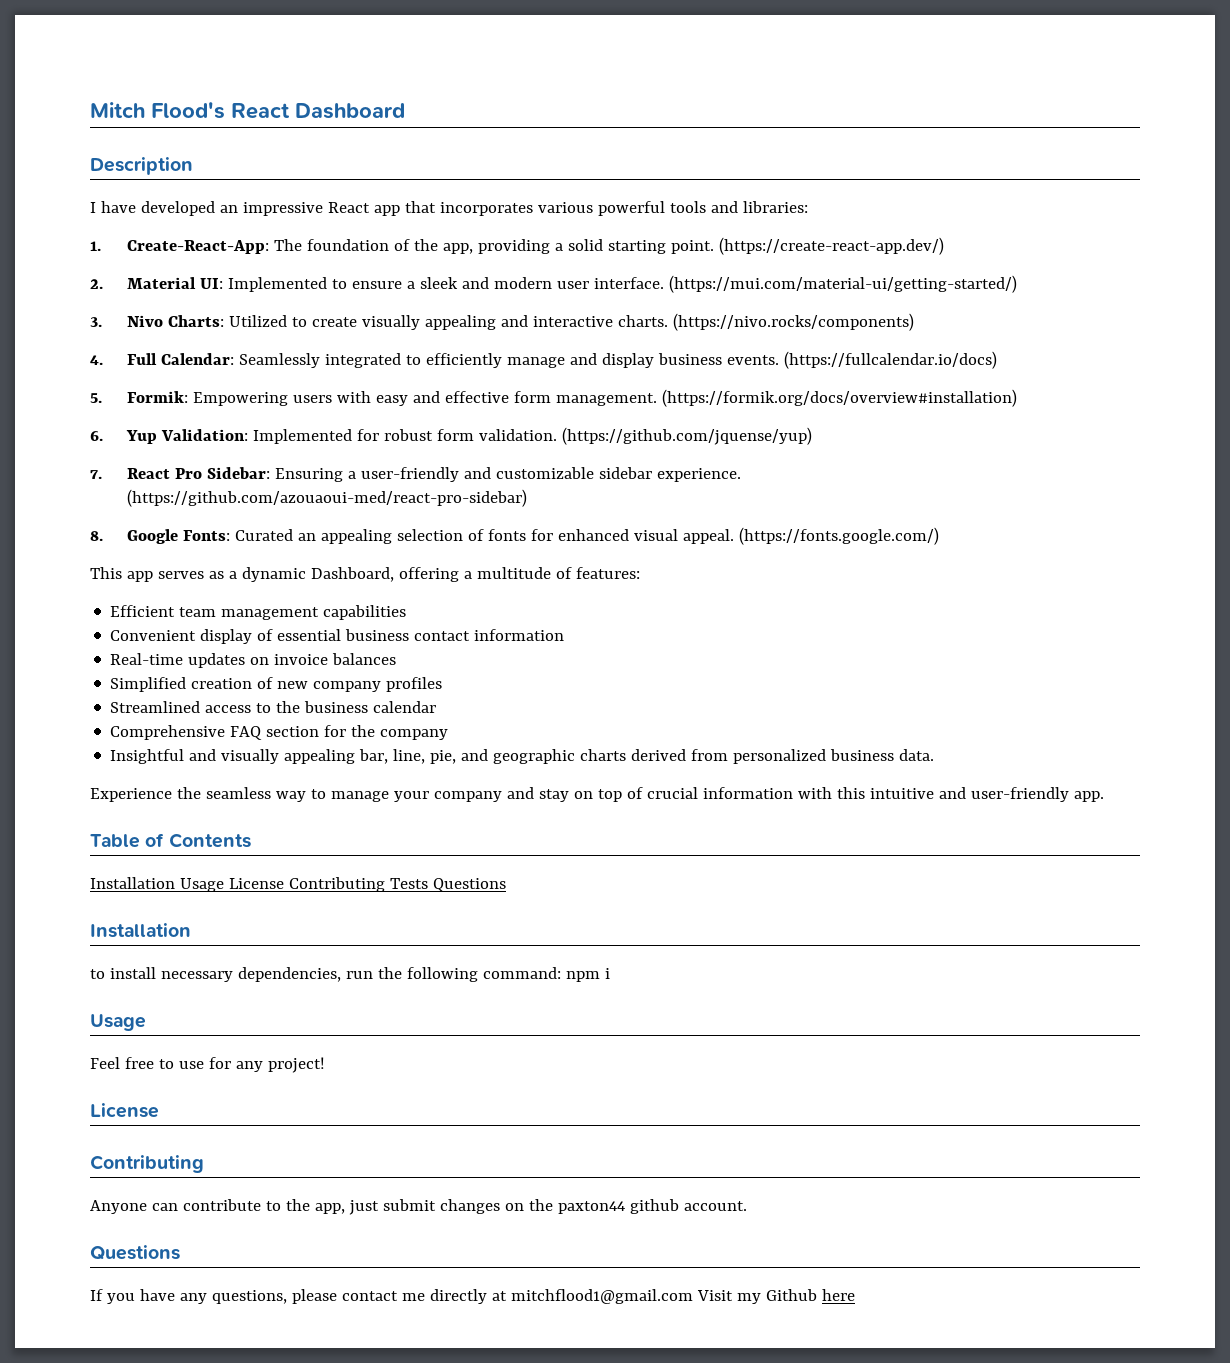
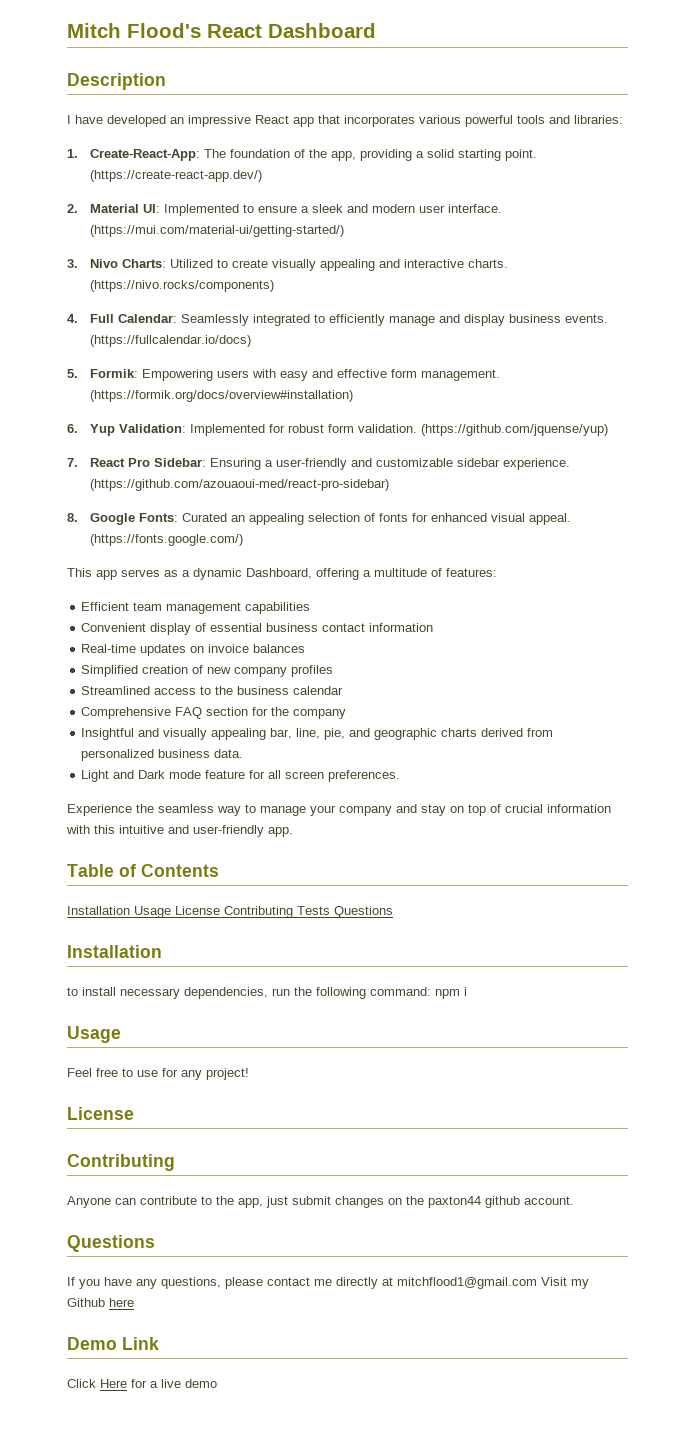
(935, 755) none -> [81,770,401,782] // Light and Dark mode feature for all screen preferences.
(855, 1295) none -> [67,1337,159,1350] [67,1379,217,1388] // Demo Link // Click Here for a live demo

